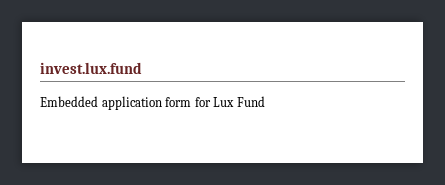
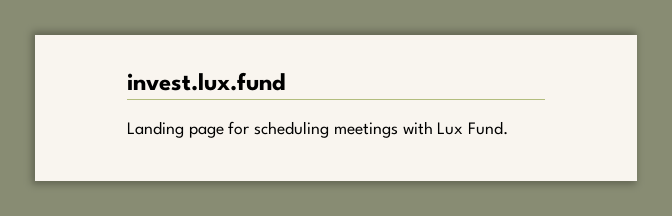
[40,96,265,110] Embedded application form for Lux Fund -> [127,121,509,138] Landing page for scheduling meetings with Lux Fund.

